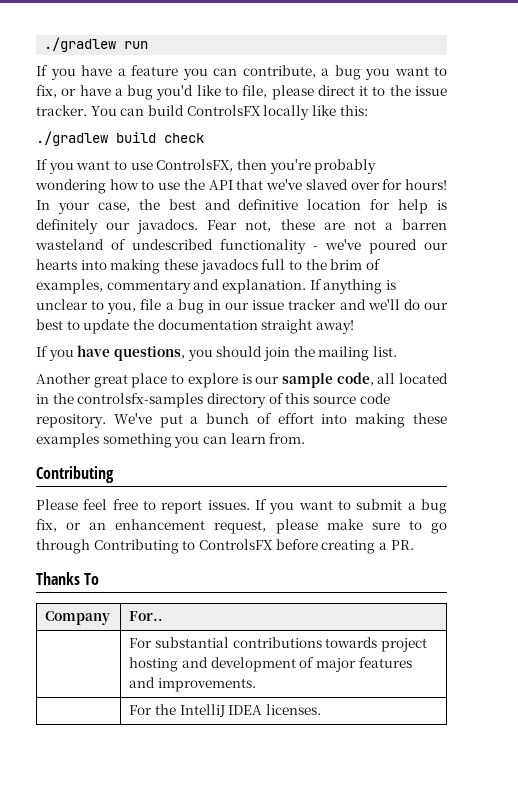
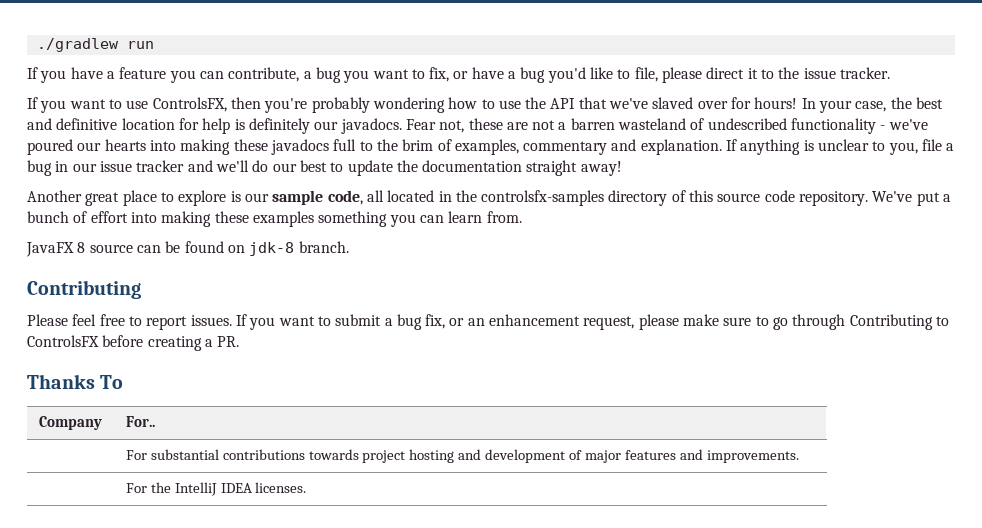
[90,105,368,120] [36,131,204,146] You can build ControlsFX locally like this: // ./gradlew build check -> (890, 73) none
[36,345,397,361] // If you have questions, you should join the mailing list. -> (622, 168) none
(306, 438) none -> [26,241,349,257] // JavaFX 8 source can be found on jdk-8 branch.

